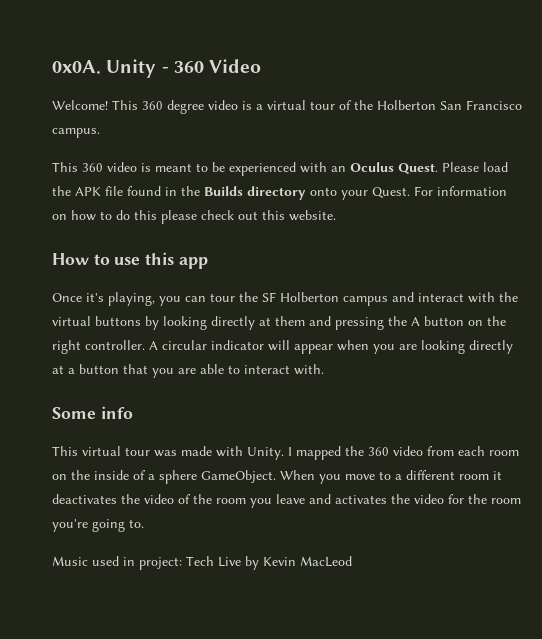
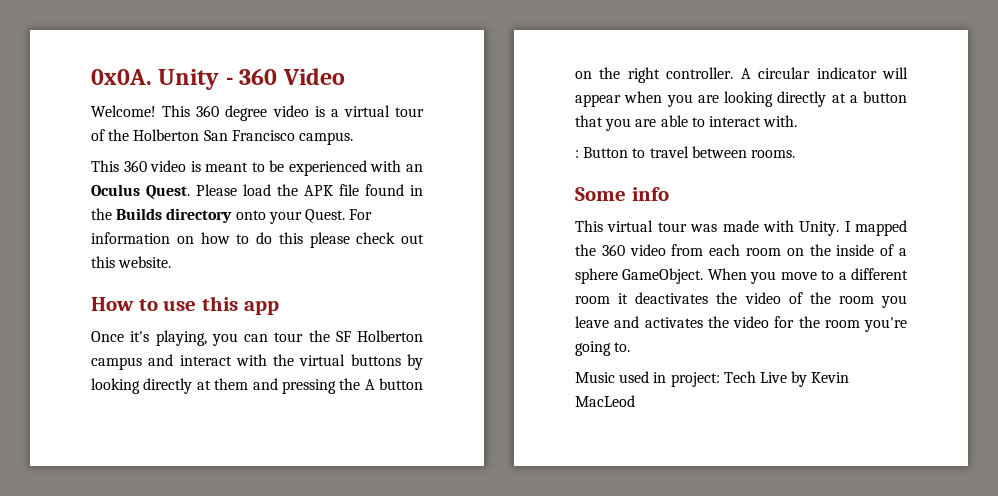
(324, 369) none -> [575,146,795,158] // : Button to travel between rooms.

